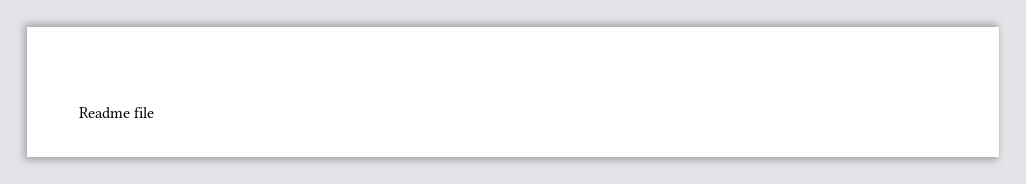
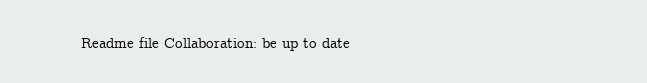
(155, 112) none -> [164,38,350,51] Collaboration: be up to date

